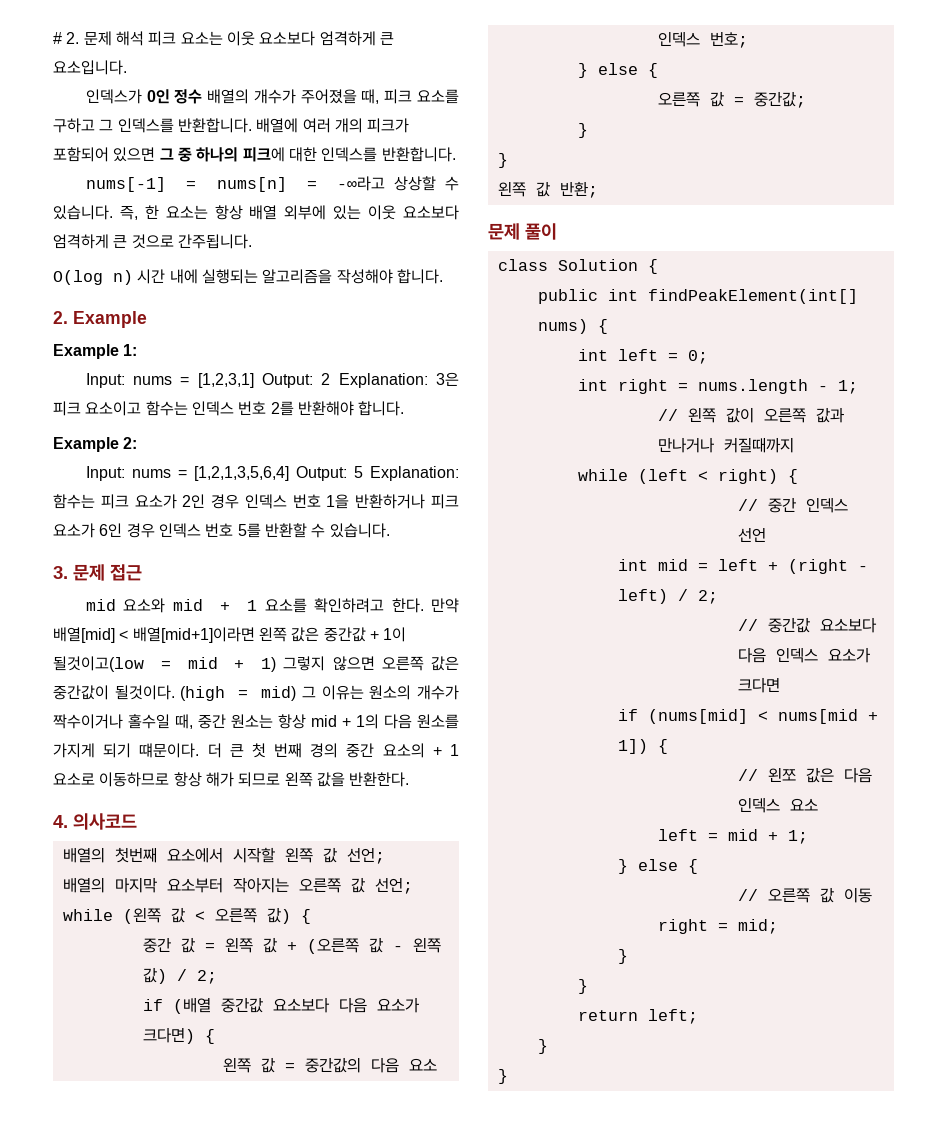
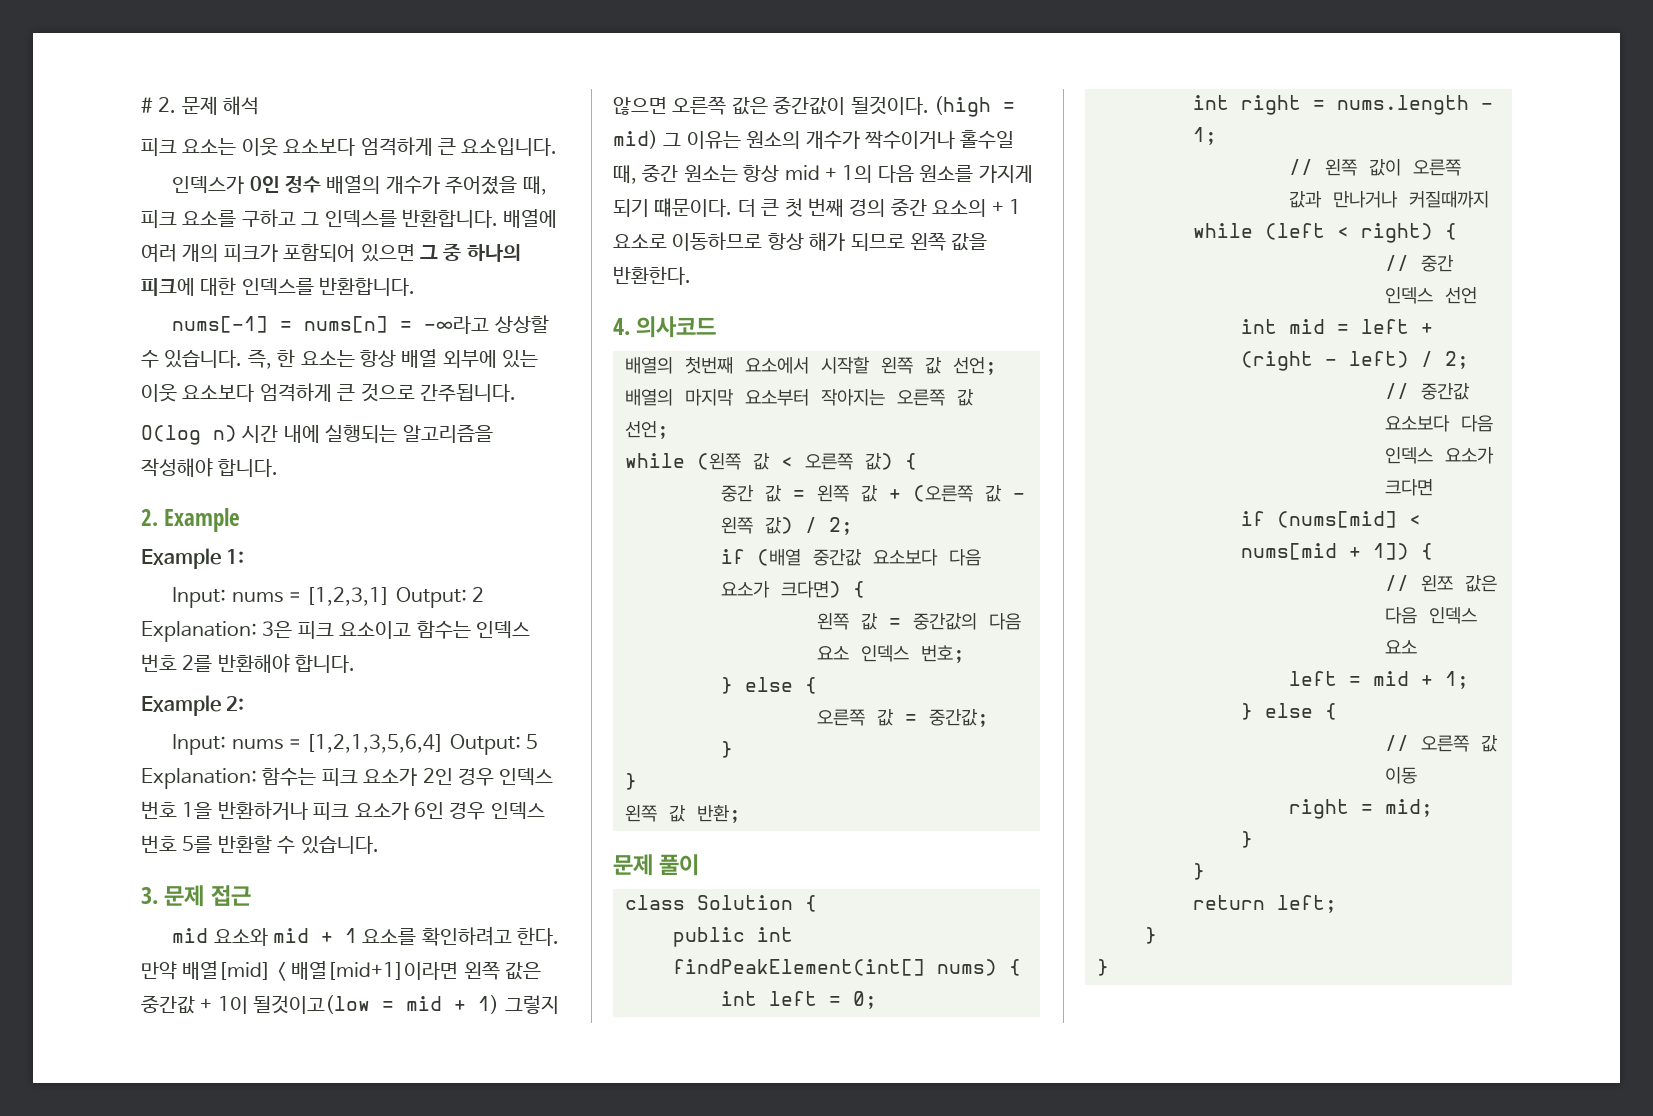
(144, 38) none -> (260, 105) //

